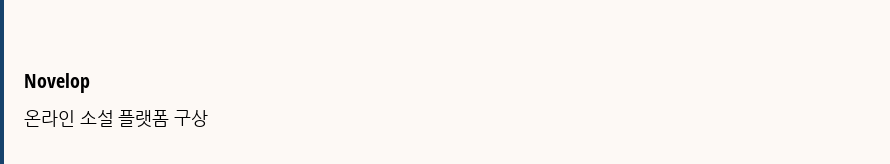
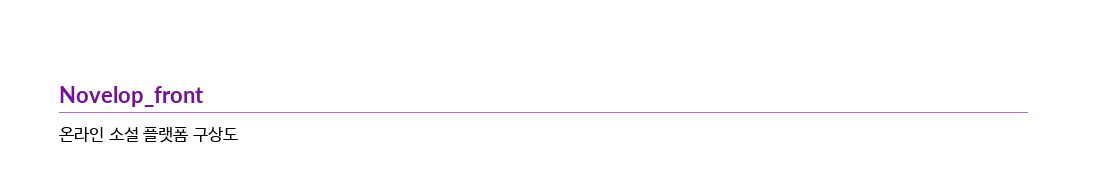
[24,73,90,93] Novelop -> [59,86,204,107] Novelop_front
[174,110,209,127] 구상 -> [192,127,238,142] 구상도

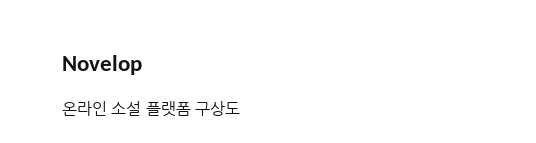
[59,86,204,107] Novelop_front -> [62,55,142,75] Novelop

